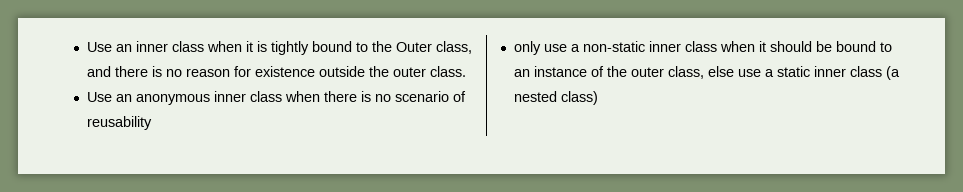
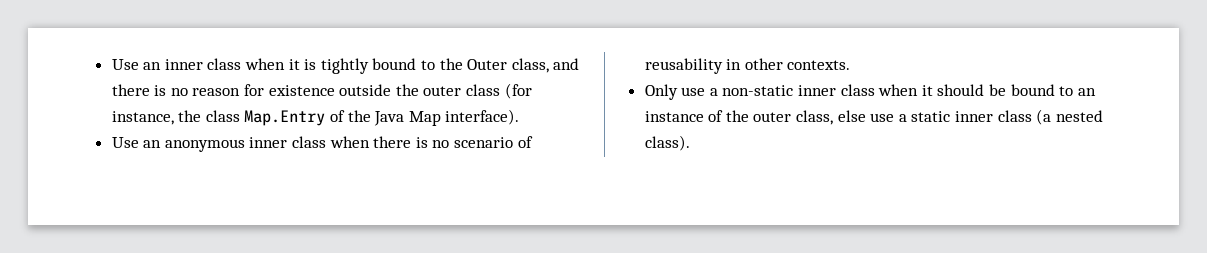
[429,66,466,77] class. -> [466,83,532,99] [111,109,520,126] class (for instance, the class Map.Entry of the Java Map interface).
[513,41,541,55] // only -> [726,58,851,70] [644,84,678,100] in other contexts. // Only
[560,91,598,105] class) -> [644,135,690,151] class).

